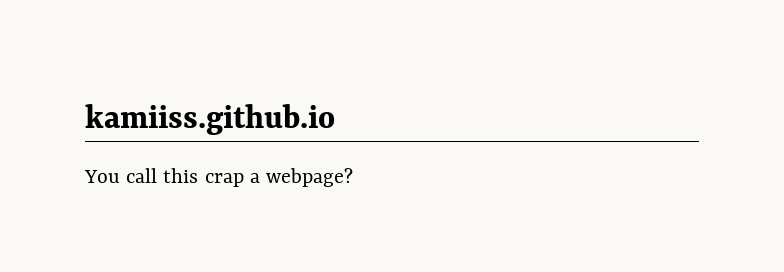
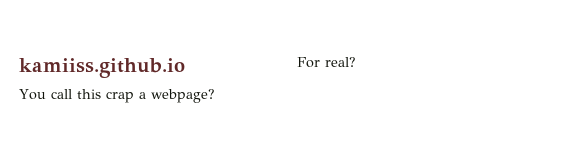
(354, 177) none -> [297,57,356,68] // For real?

